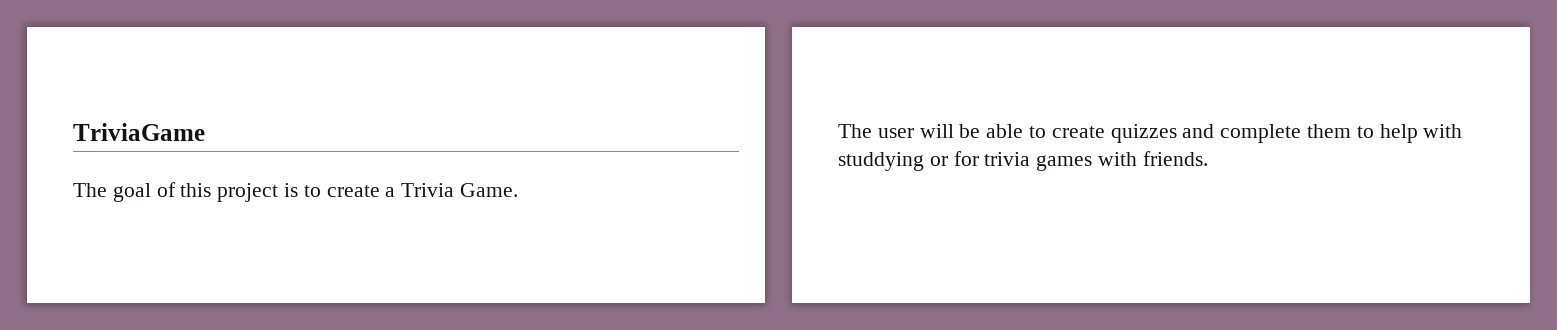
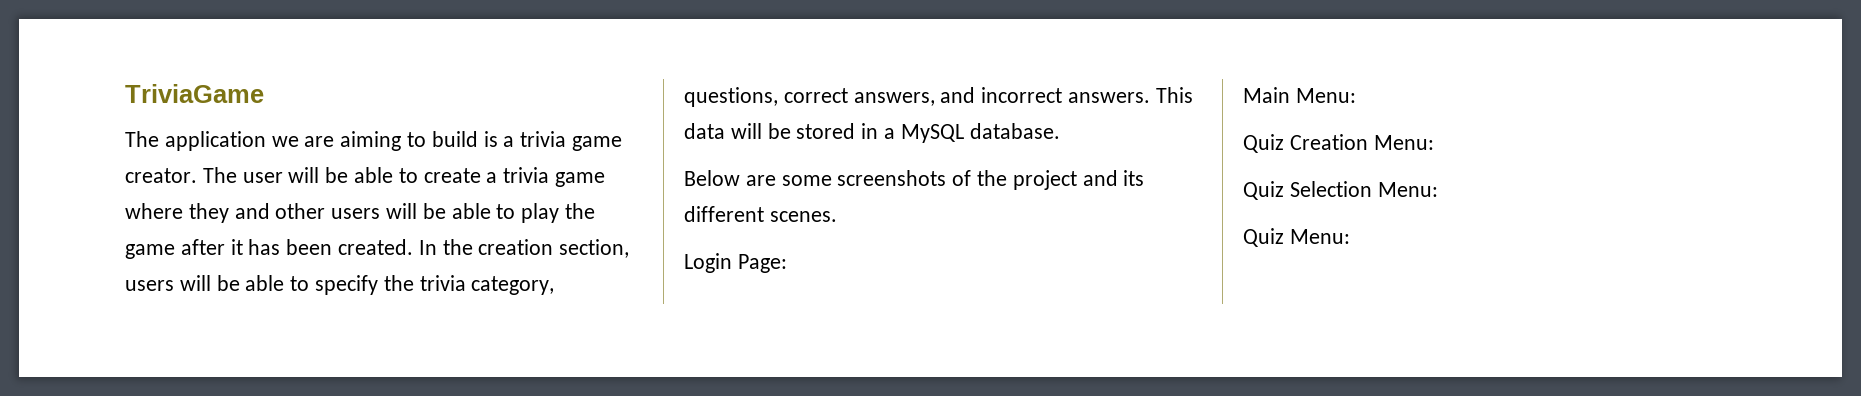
[112,182,519,202] goal of this project is to create a Trivia Game. // -> [164,131,623,151] [125,168,197,183] application we are aiming to build is a trivia game creator.
[1110,124,1463,143] [838,151,1208,171] quizzes and complete them to help with studdying or for trivia games with friends. -> [486,167,606,187] [125,203,596,223] [125,239,630,259] [125,275,555,295] [684,87,1193,107] [684,123,1060,143] [684,170,1145,190] [684,206,837,222] [684,253,787,273] [1243,87,1356,103] [1243,134,1434,153] [1243,181,1438,200] [1243,228,1350,247] a trivia game where they and other users will be able to play the game after it has been created. In the creation section, users will be able to specify the trivia category, questions, correct answers, and incorrect answers. This data will be stored in a MySQL database. // Below are some screenshots of the project and its different scenes. // Login Page: // Main Menu: // Quiz Creation Menu: // Quiz Selection Menu: // Quiz Menu:

